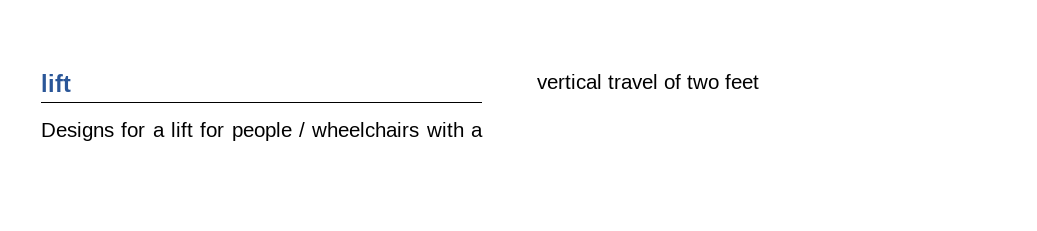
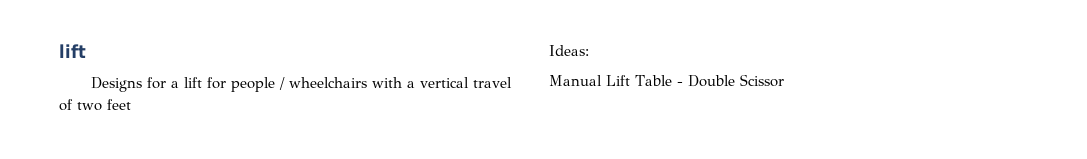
(759, 81) none -> [549,45,589,56] [549,74,784,87] // Ideas: // Manual Lift Table - Double Scissor

